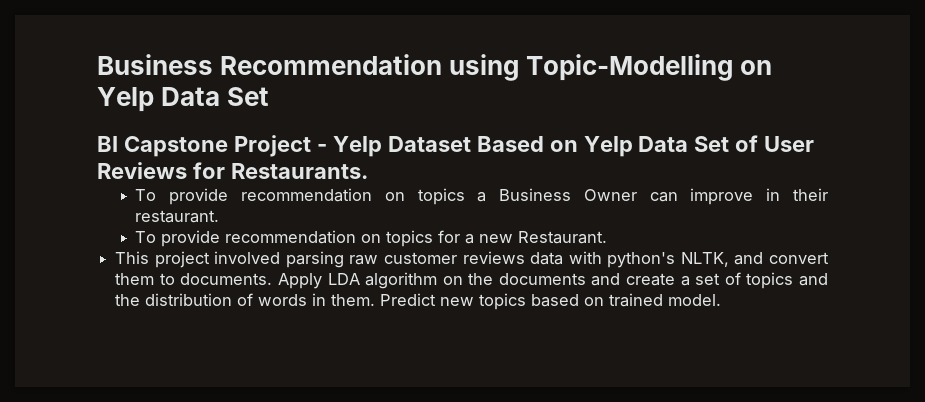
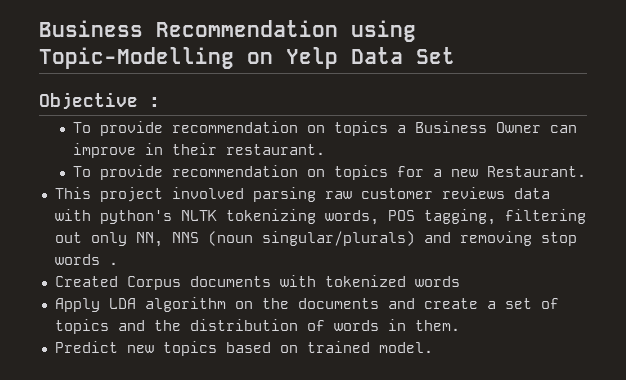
[97,135,815,157] [97,162,368,179] BI Capstone Project - Yelp Dataset Based on Yelp Data Set of User Reviews for Restaurants. -> [39,92,160,110] Objective :
[680,252,829,267] [115,273,273,285] NLTK, and convert them to documents. -> [180,209,586,225] [54,231,577,247] [54,254,118,265] [54,275,460,290] NLTK tokenizing words, POS tagging, filtering out only NN, NNS (noun singular/plurals) and removing stop words . // Created Corpus documents with tokenized words //
(376, 300) none -> (460, 325) //

